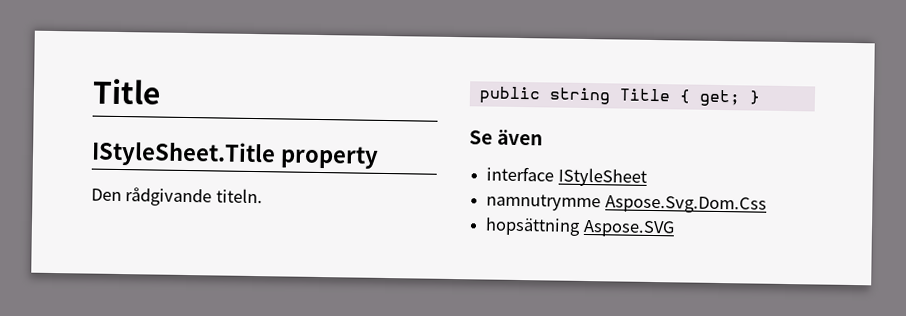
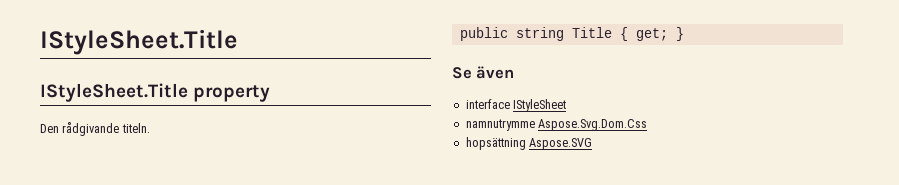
[92,78,161,105] Title -> [40,29,238,55] IStyleSheet.Title

